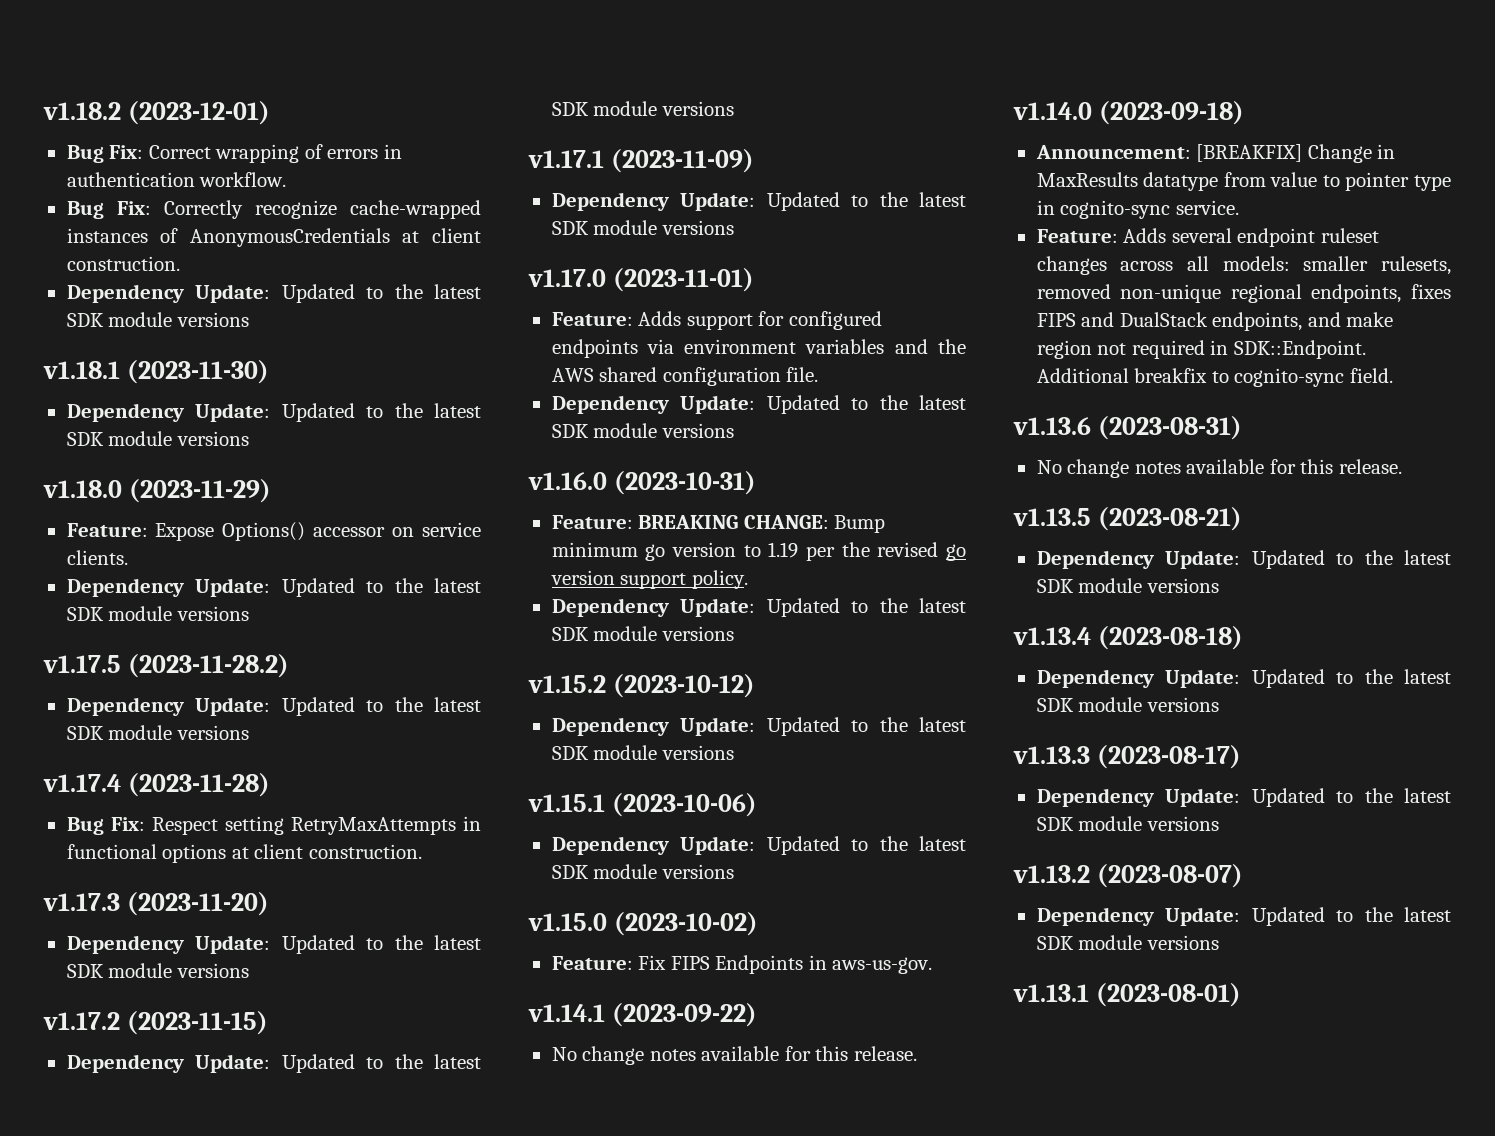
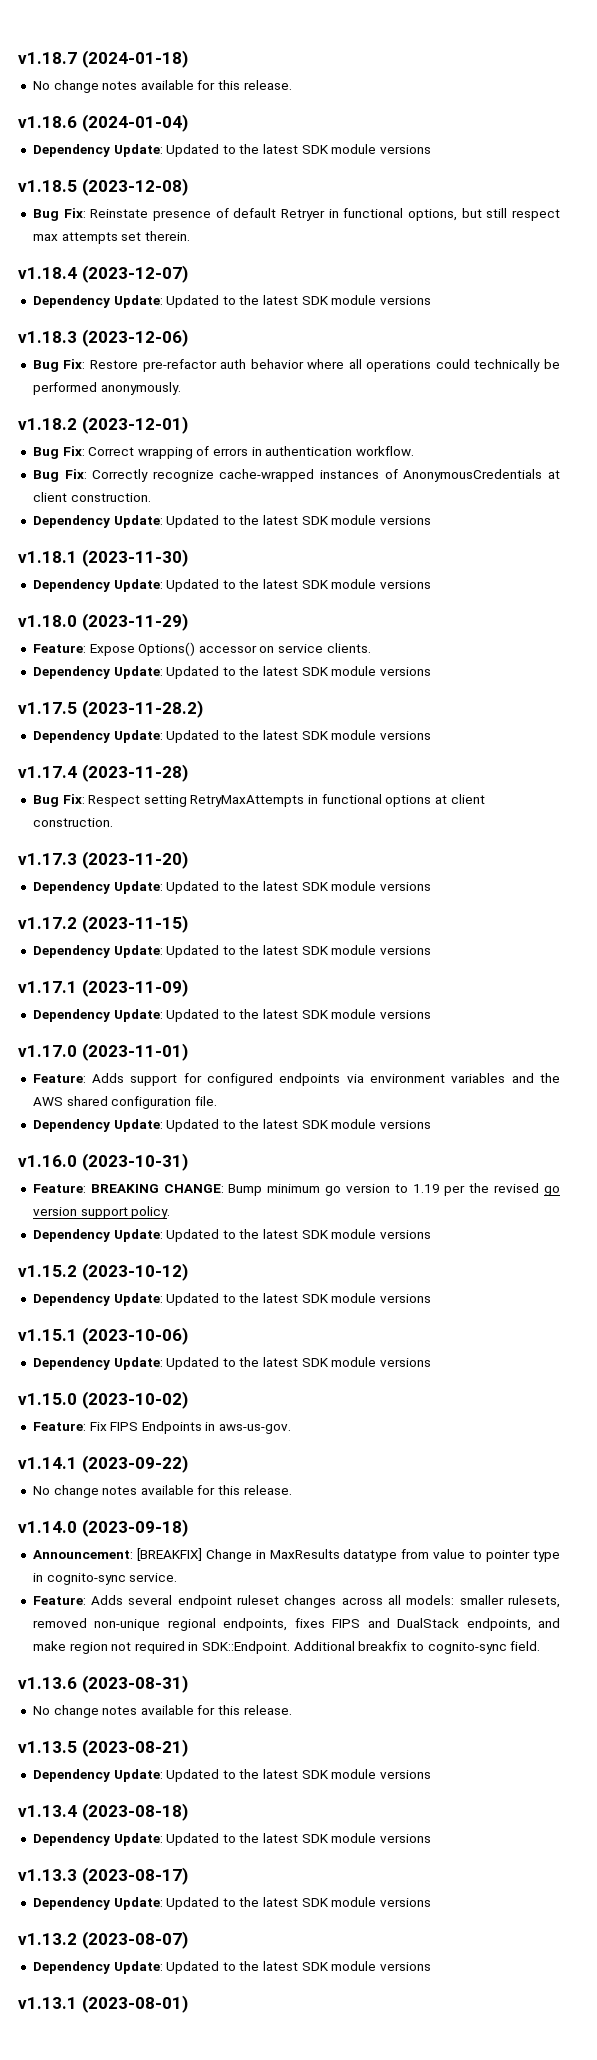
(43, 111) none -> [18,50,188,68] [32,80,292,93] [18,114,188,132] [32,144,432,157] [18,178,188,196] [32,208,560,221] [32,231,190,244] [18,265,188,283] [32,295,432,308] [18,329,188,347] [32,359,560,372] [32,382,181,395] v1.18.7 (2024-01-18) // No change notes available for this release. // v1.18.6 (2024-01-04) // Dependency Update: Updated to the latest SDK module versions // v1.18.5 (2023-12-08) // Bug Fix: Reinstate presence of default Retryer in functional options, but still respect max attempts set therein. // v1.18.4 (2023-12-07) // Dependency Update: Updated to the latest SDK module versions // v1.18.3 (2023-12-06) // Bug Fix: Restore pre-refactor auth behavior where all operations could technically be performed anonymously. //

